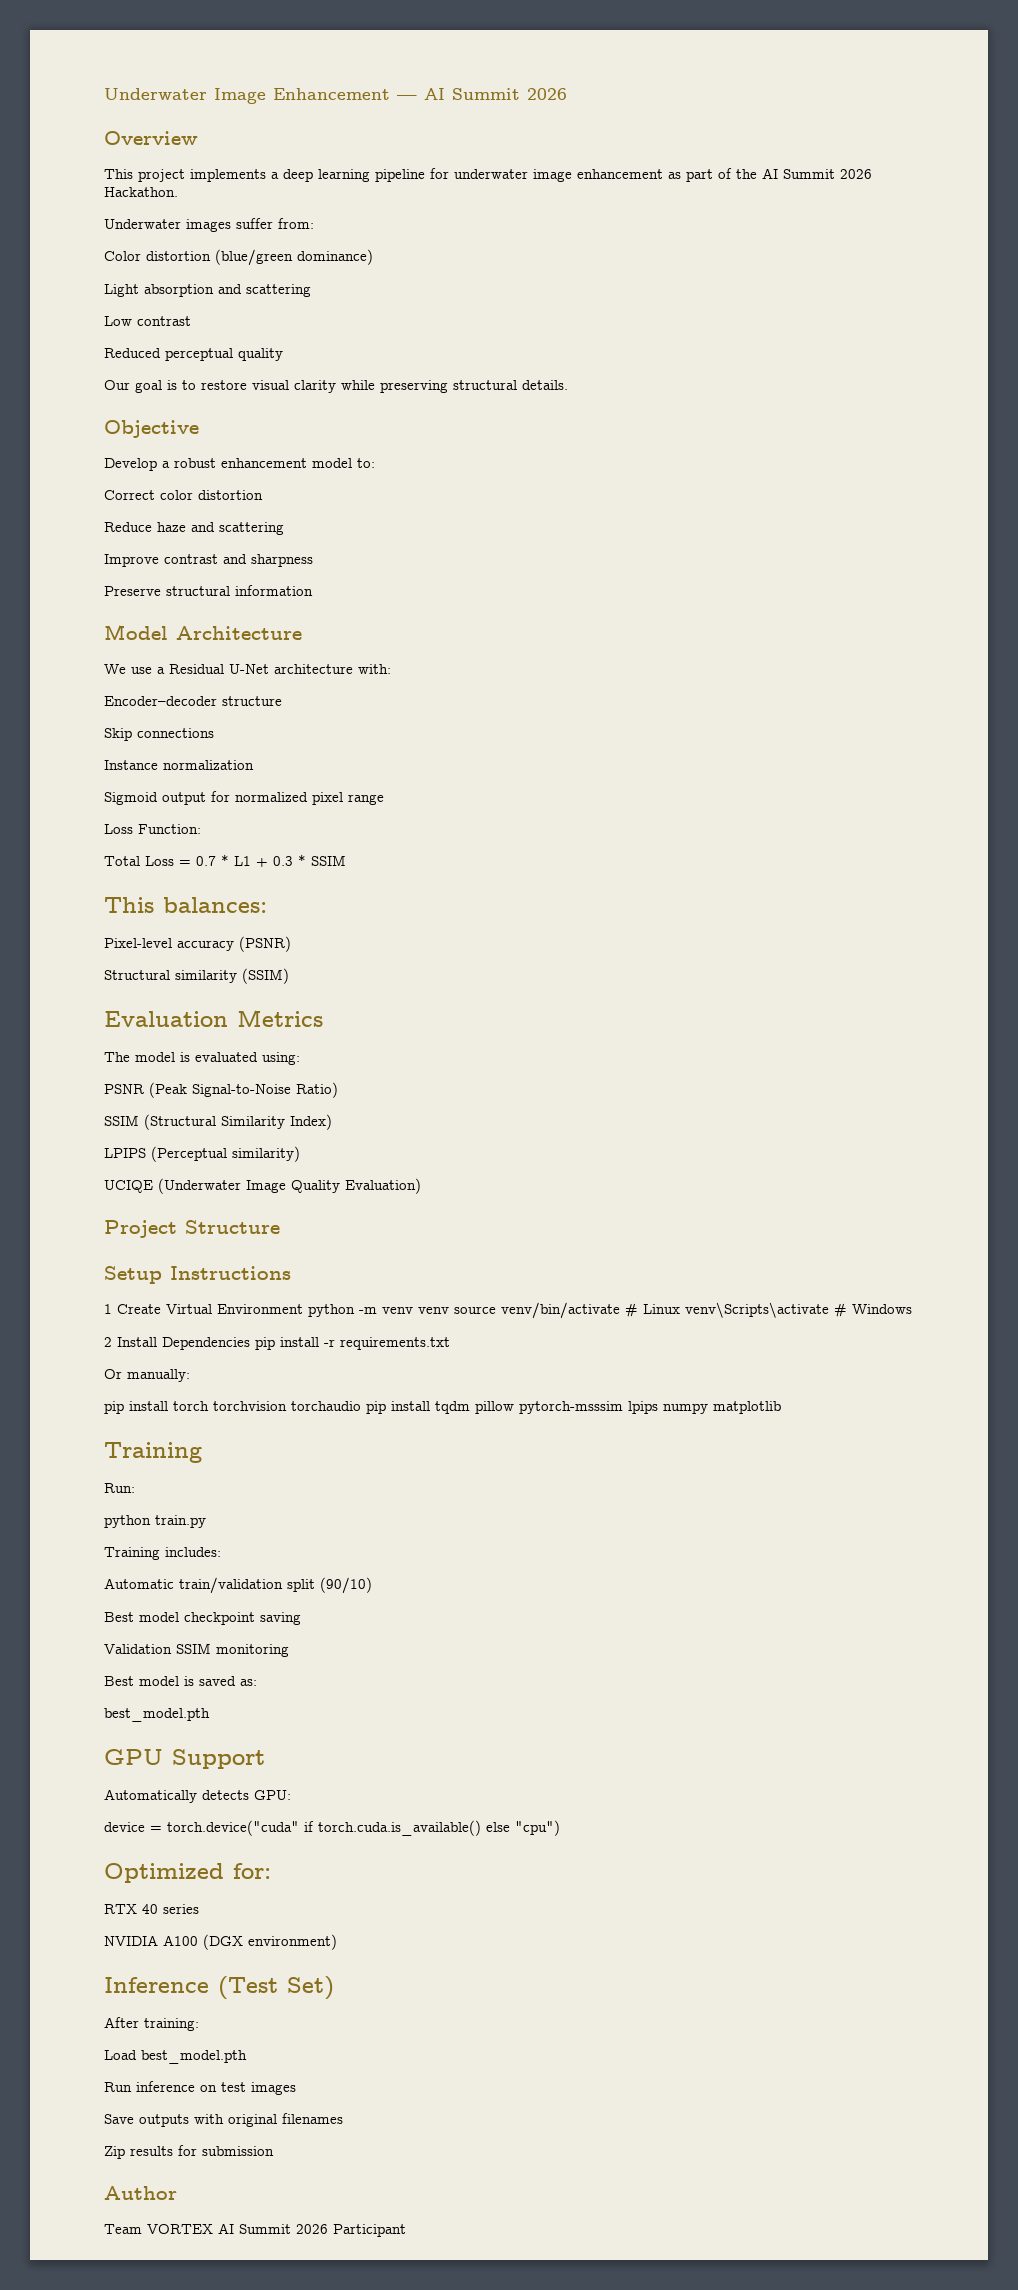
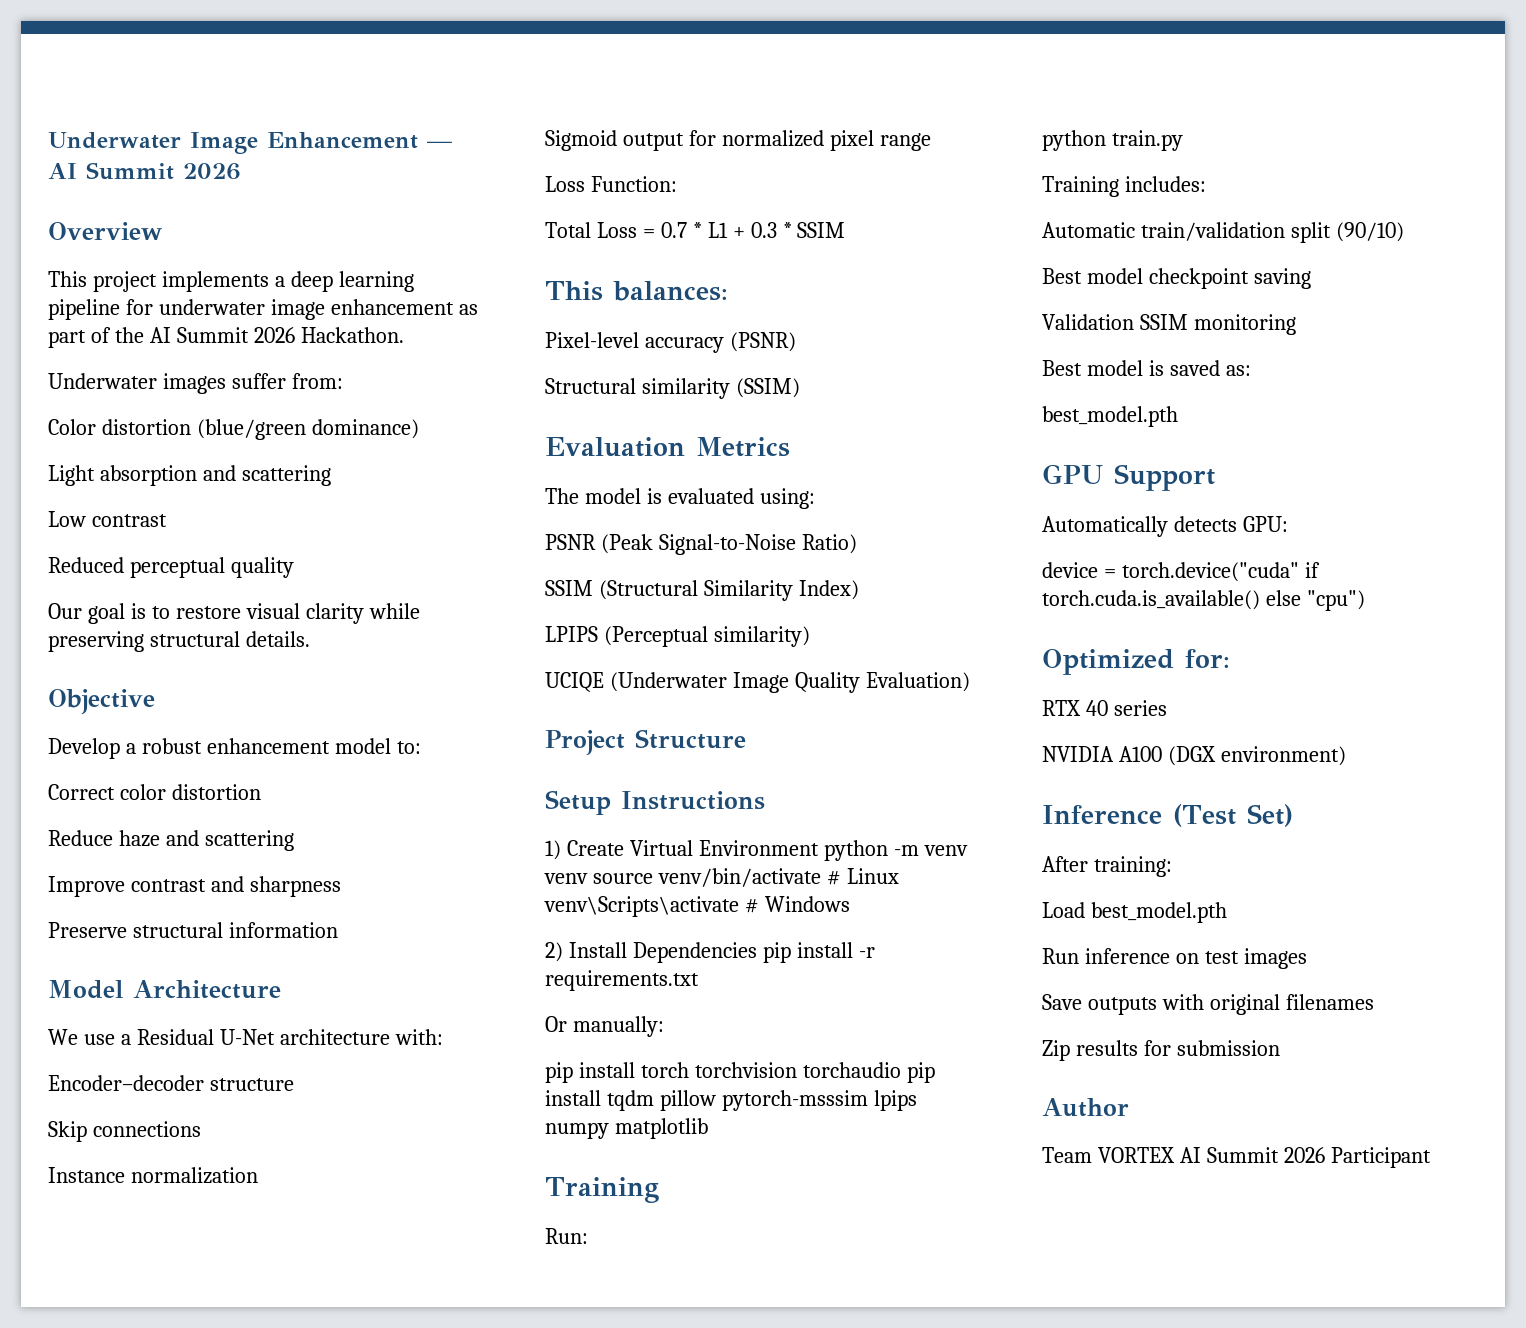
[104,1304,112,1314] 1 -> [545,840,561,860] 1)
[104,1337,112,1347] 2 -> [545,942,563,962] 2)

